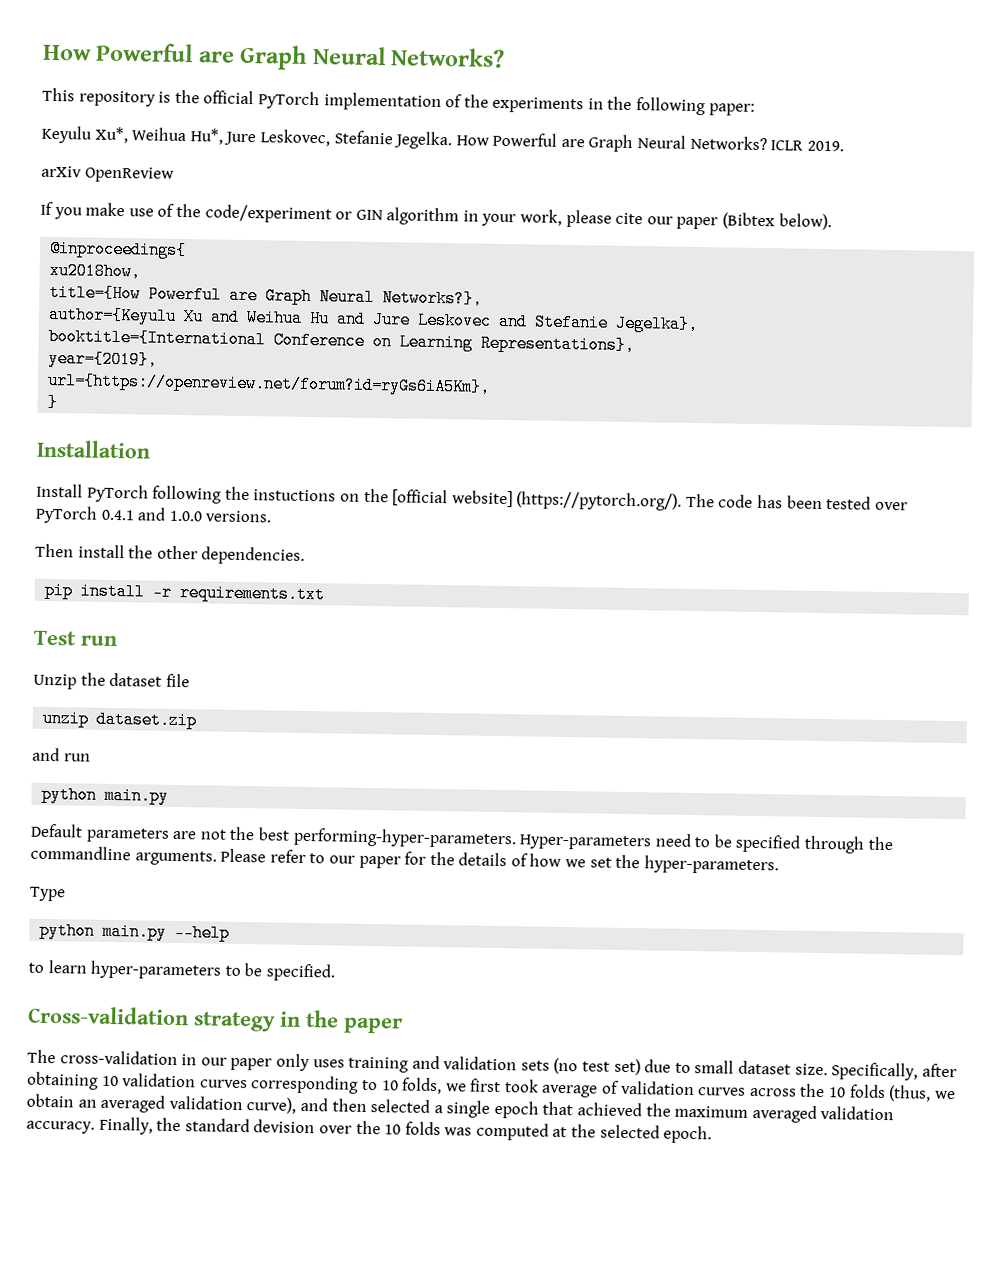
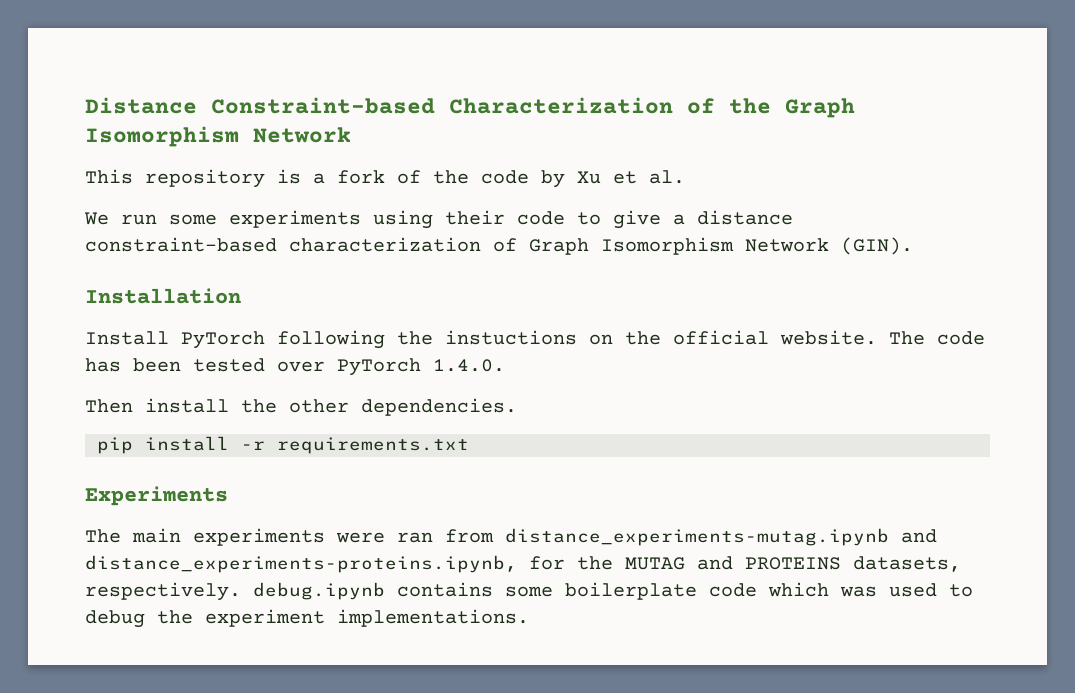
[43,42,506,70] [42,87,755,116] [41,125,844,153] [41,165,174,183] [40,201,832,231] [49,239,188,260] [49,261,142,281] [49,283,484,308] [48,305,700,334] [48,327,636,355] [48,349,159,369] [47,371,492,396] [47,393,59,412] How Powerful are Graph Neural Networks? // This repository is the official PyTorch implementation of the experiments in the following paper: // Keyulu Xu*, Weihua Hu*, Jure Leskovec, Stefanie Jegelka. How Powerful are Graph Neural Networks? ICLR 2019. // arXiv OpenReview // If you make use of the code/experiment or GIN algorithm in your work, please cite our paper (Bibtex below). // @inproceedings{ // xu2018how, // title={How Powerful are Graph Neural Networks?}, // author={Keyulu Xu and Weihua Hu and Jure Leskovec and Stefanie Jegelka}, // booktitle={International Conference on Learning Representations}, // year={2019}, // url={https://openreview.net/forum?id=ryGs6iA5Km}, // } -> [85,97,855,118] [85,126,351,147] [85,169,685,188] [84,210,793,229] [85,237,913,255] Distance Constraint-based Characterization of the Graph Isomorphism Network // This repository is a fork of the code by Xu et al. // We run some experiments using their code to give a distance constraint-based characterization of Graph Isomorphism Network (GIN).
[392,489,683,511] [official website] (https://pytorch.org/). -> [673,330,877,345] official website.
[100,507,273,523] 0.4.1 and 1.0.0 versions. -> [433,359,505,372] 1.4.0.
[33,630,118,647] [33,672,190,690] [42,709,198,730] [32,747,91,762] [41,785,170,805] [30,823,894,854] [30,845,779,875] [29,886,66,902] [39,921,231,942] [28,960,335,982] [28,1005,403,1034] [27,1049,957,1081] [27,1071,956,1102] [26,1093,895,1123] [26,1116,713,1144] Test run // Unzip the dataset file // unzip dataset.zip // and run // python main.py // Default parameters are not the best performing-hyper-parameters. Hyper-parameters need to be specified through the commandline arguments. Please refer to our paper for the details of how we set the hyper-parameters. // Type // python main.py --help // to learn hyper-parameters to be specified. // Cross-validation strategy in the paper // The cross-validation in our paper only uses training and validation sets (no test set) due to small dataset size. Specifically, after obtaining 10 validation curves corresponding to 10 folds, we first took average of validation curves across the 10 folds (thus, we obtain an averaged validation curve), and then selected a single epoch that achieved the maximum averaged validation accuracy. Finally, the standard devision over the 10 folds was computed at the selected epoch. -> [85,486,228,506] [85,528,937,546] [85,555,961,573] [85,582,973,601] [85,609,529,628] Experiments // The main experiments were ran from distance_experiments-mutag.ipynb and distance_experiments-proteins.ipynb, for the MUTAG and PROTEINS datasets, respectively. debug.ipynb contains some boilerplate code which was used to debug the experiment implementations.

